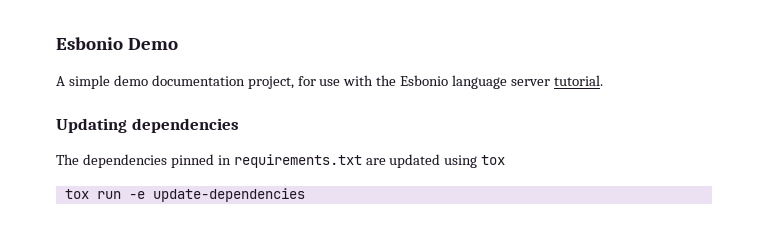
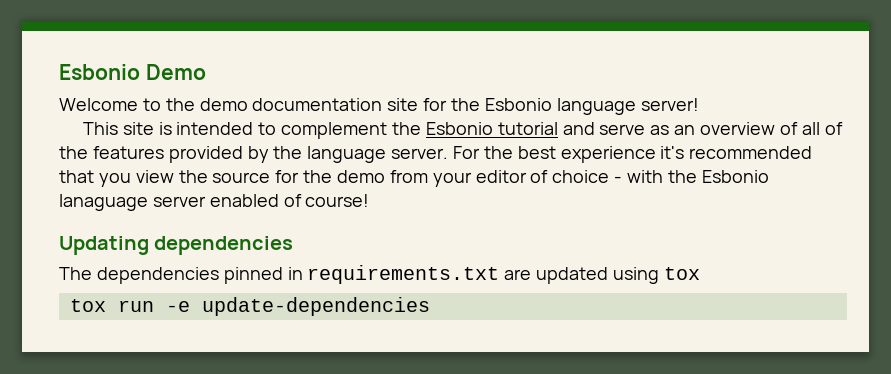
[56,75,603,89] A simple demo documentation project, for use with the Esbonio language server tutorial. -> [59,98,699,115] [82,122,843,139] [59,146,813,163] [59,170,769,187] [59,194,370,211] Welcome to the demo documentation site for the Esbonio language server! // This site is intended to complement the Esbonio tutorial and serve as an overview of all of the features provided by the language server. For the best experience it's recommended that you view the source for the demo from your editor of choice - with the Esbonio lanaguage server enabled of course!

